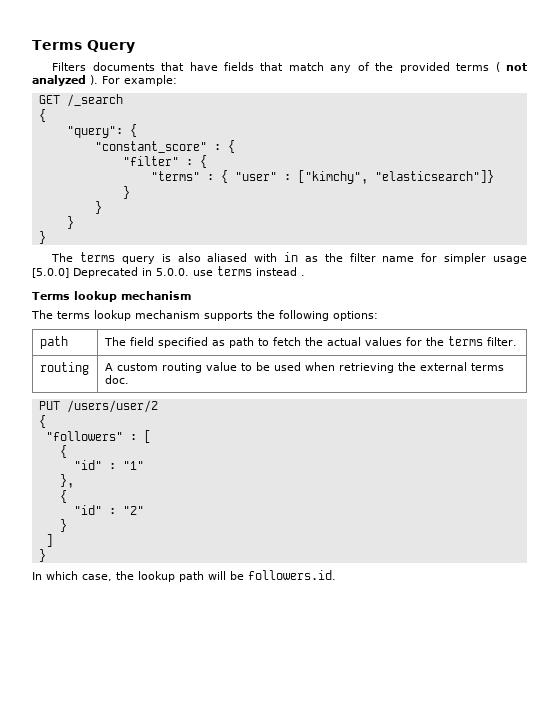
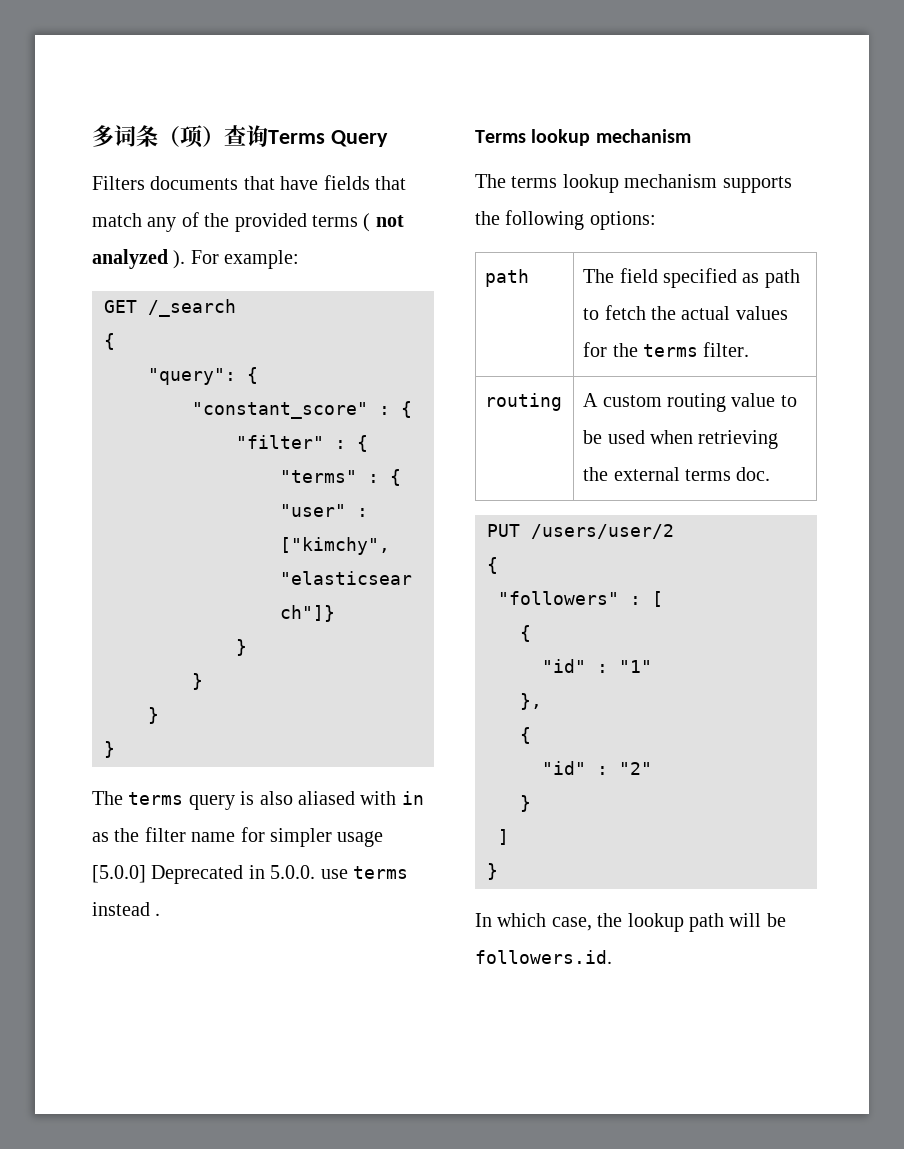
(32, 45) none -> [92,125,268,148] 多词条（项）查询

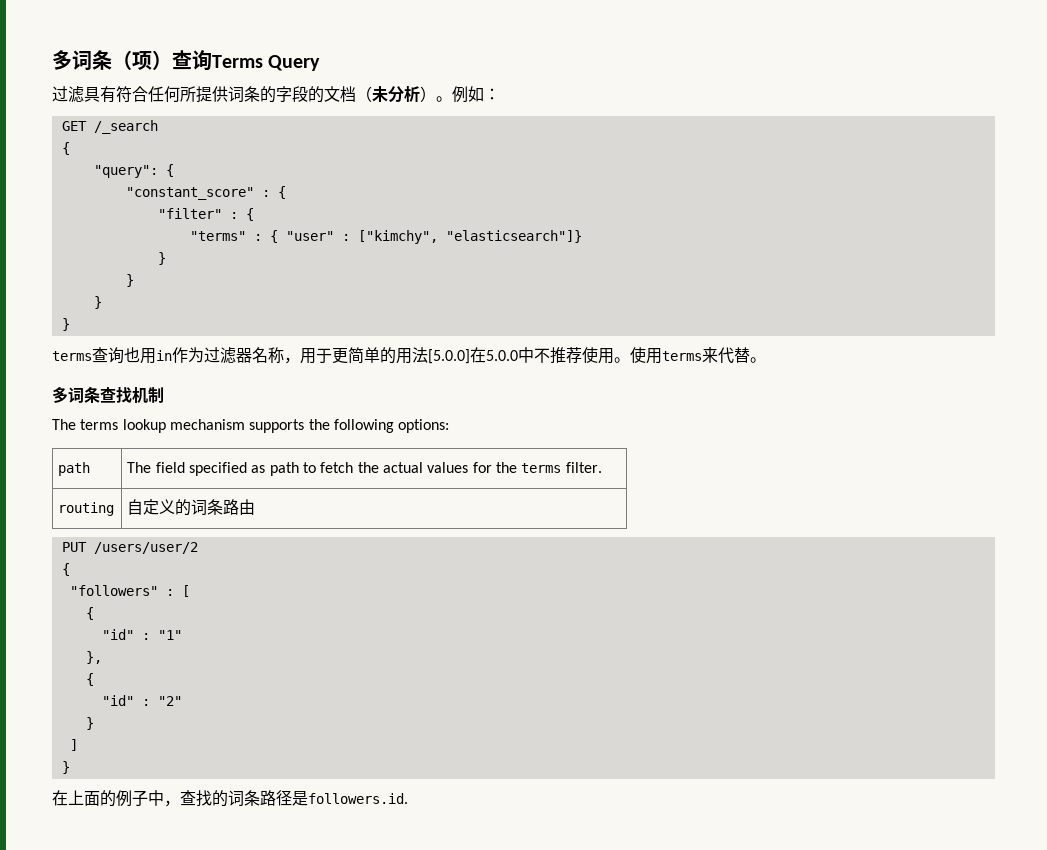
[92,175,406,190] [92,212,404,232] [92,249,300,269] Filters documents that have fields that match any of the provided terms ( not analyzed ). For example: -> [52,85,500,103] 过滤具有符合任何所提供词条的字段的文档（未分析）。例如：
[92,791,424,810] [92,827,384,847] [92,865,408,884] [92,902,161,916] [475,129,691,146] The terms query is also aliased with in as the filter name for simpler usage [5.0.0] Deprecated in 5.0.0. use terms instead . // Terms lookup mechanism -> [52,347,766,364] [52,386,164,403] terms查询也用in作为过滤器名称，用于更简单的用法[5.0.0]在5.0.0中不推荐使用。使用terms来代替。 // 多词条查找机制
[583,393,797,412] [583,430,779,449] [583,467,771,481] A custom routing value to be used when retrieving the external terms doc. -> [127,499,256,516] 自定义的词条路由
[475,913,786,932] In which case, the lookup path will be -> [52,790,308,807] 在上面的例子中，查找的词条路径是

